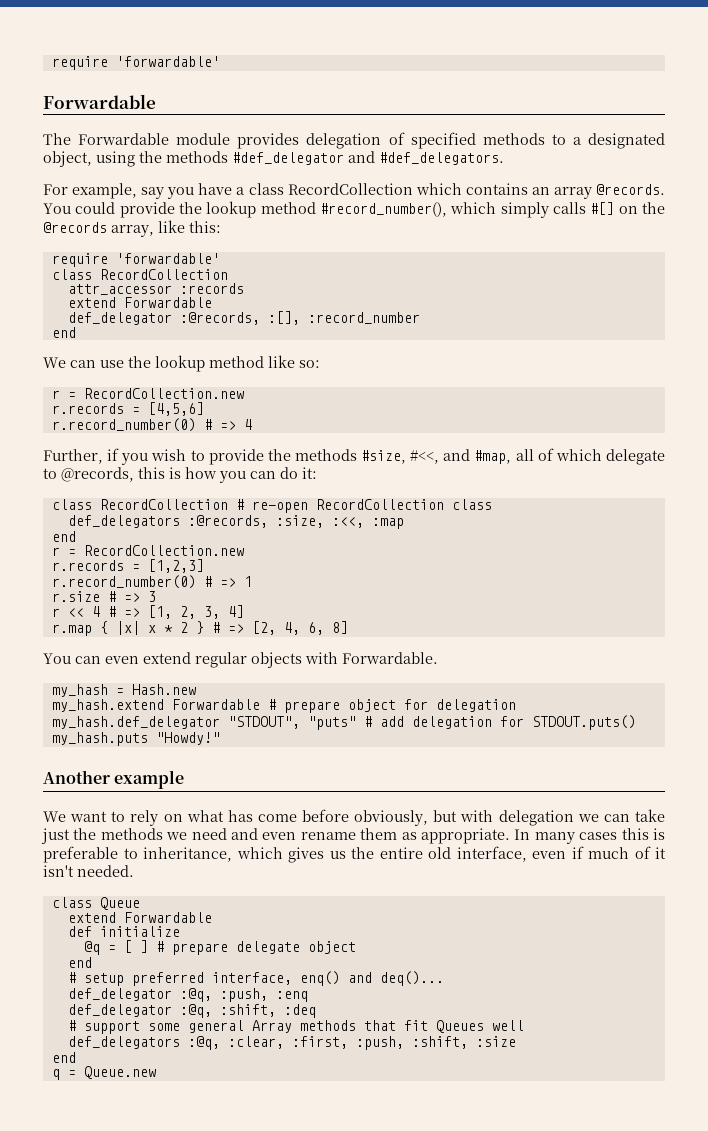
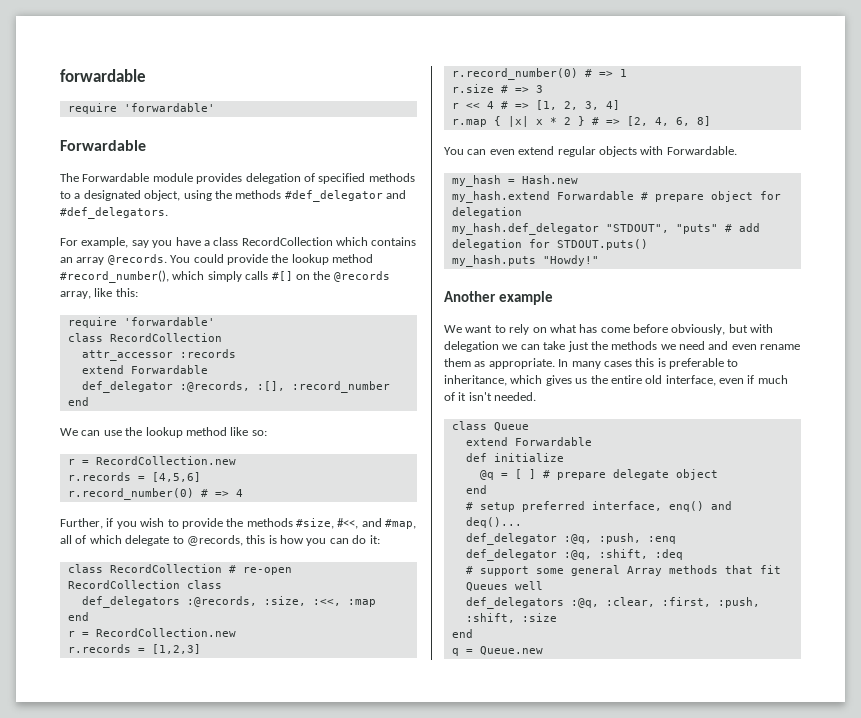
(51, 63) none -> [60,69,146,82] forwardable //

